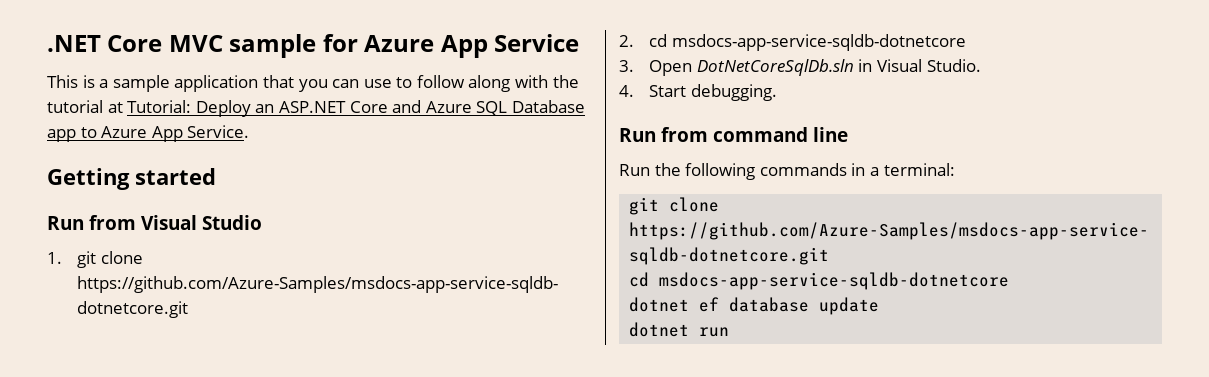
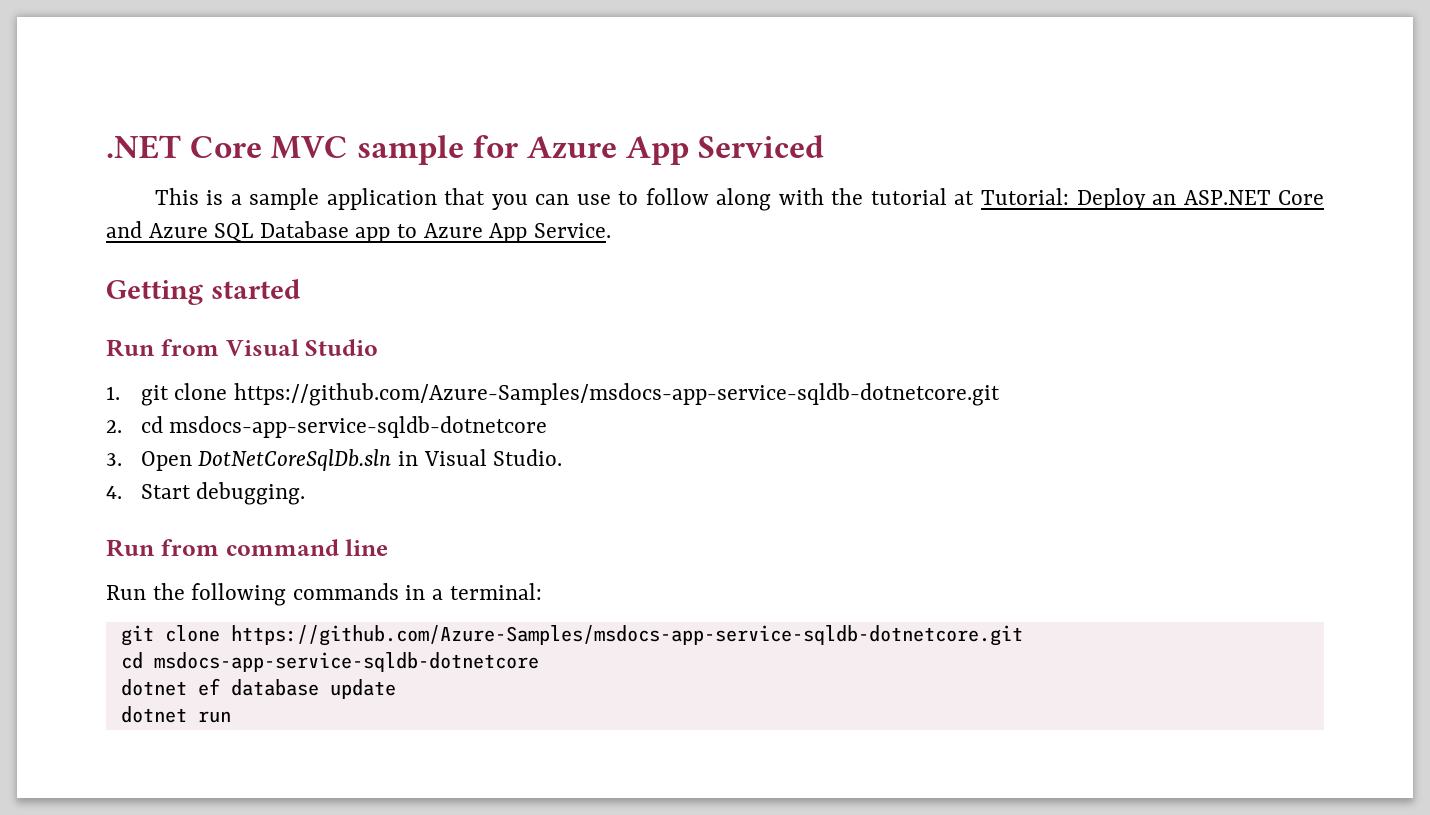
[494,34,580,52] Service -> [698,135,825,158] Serviced

